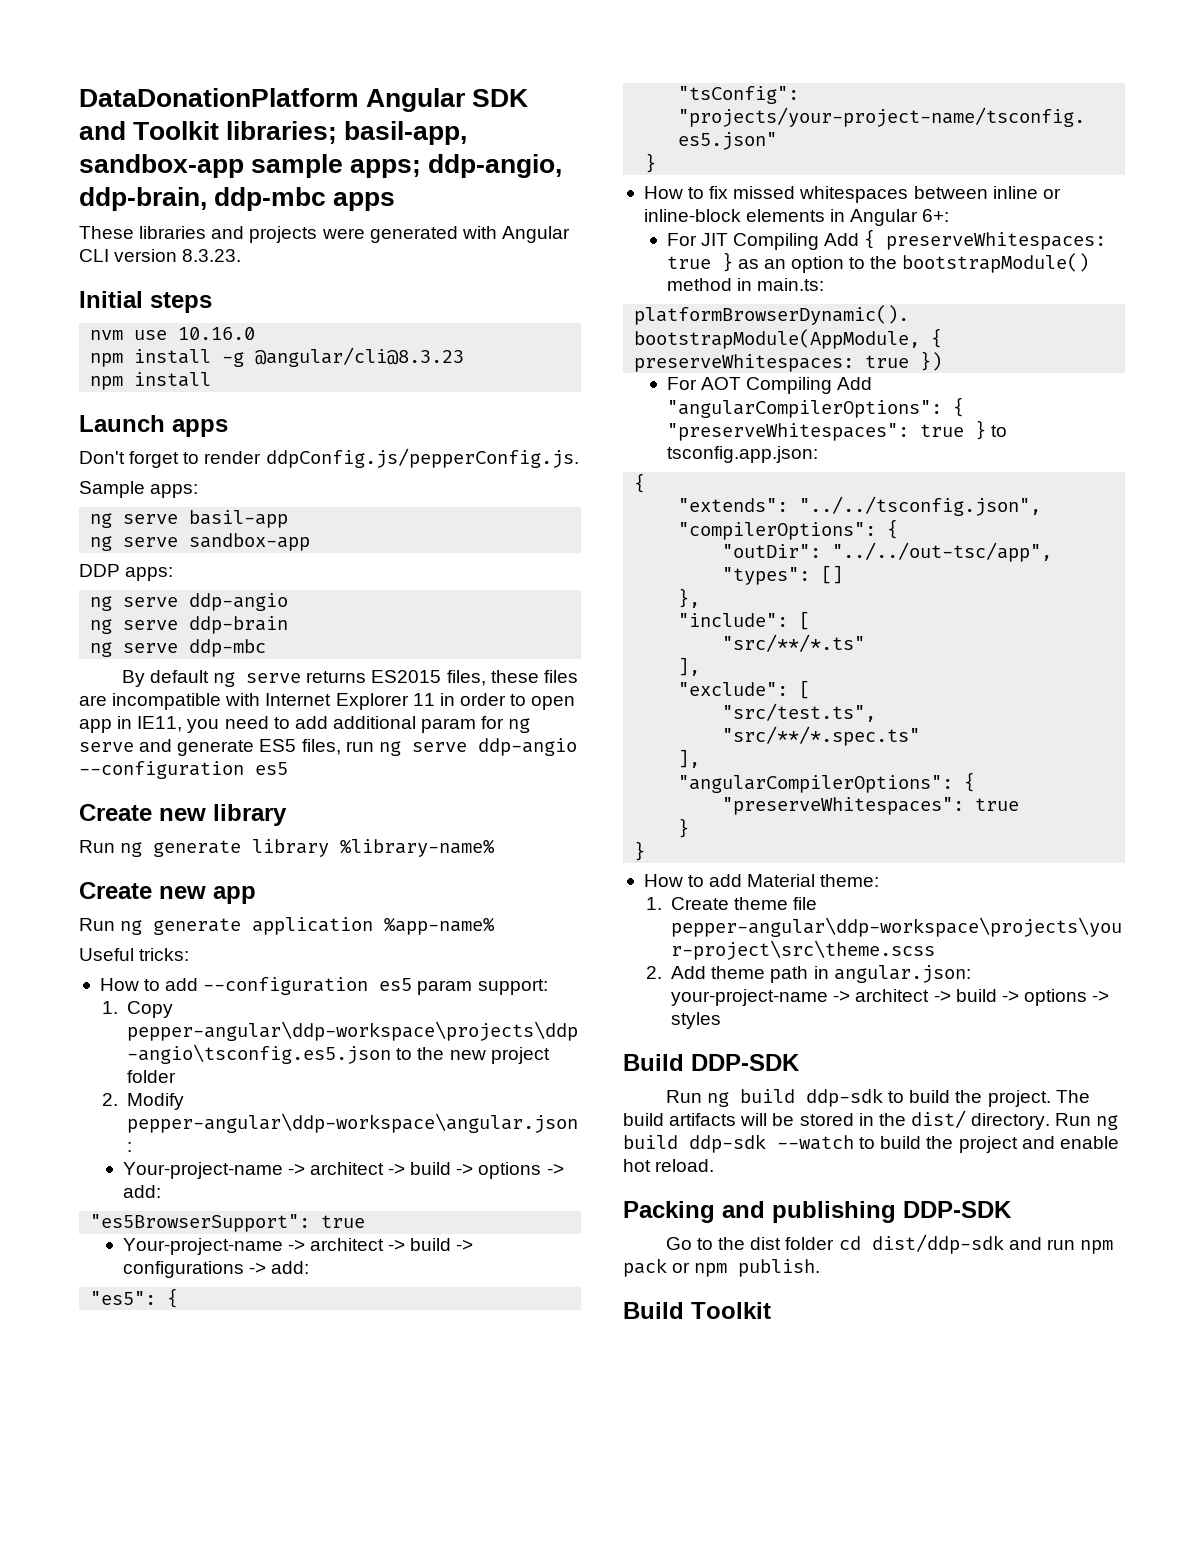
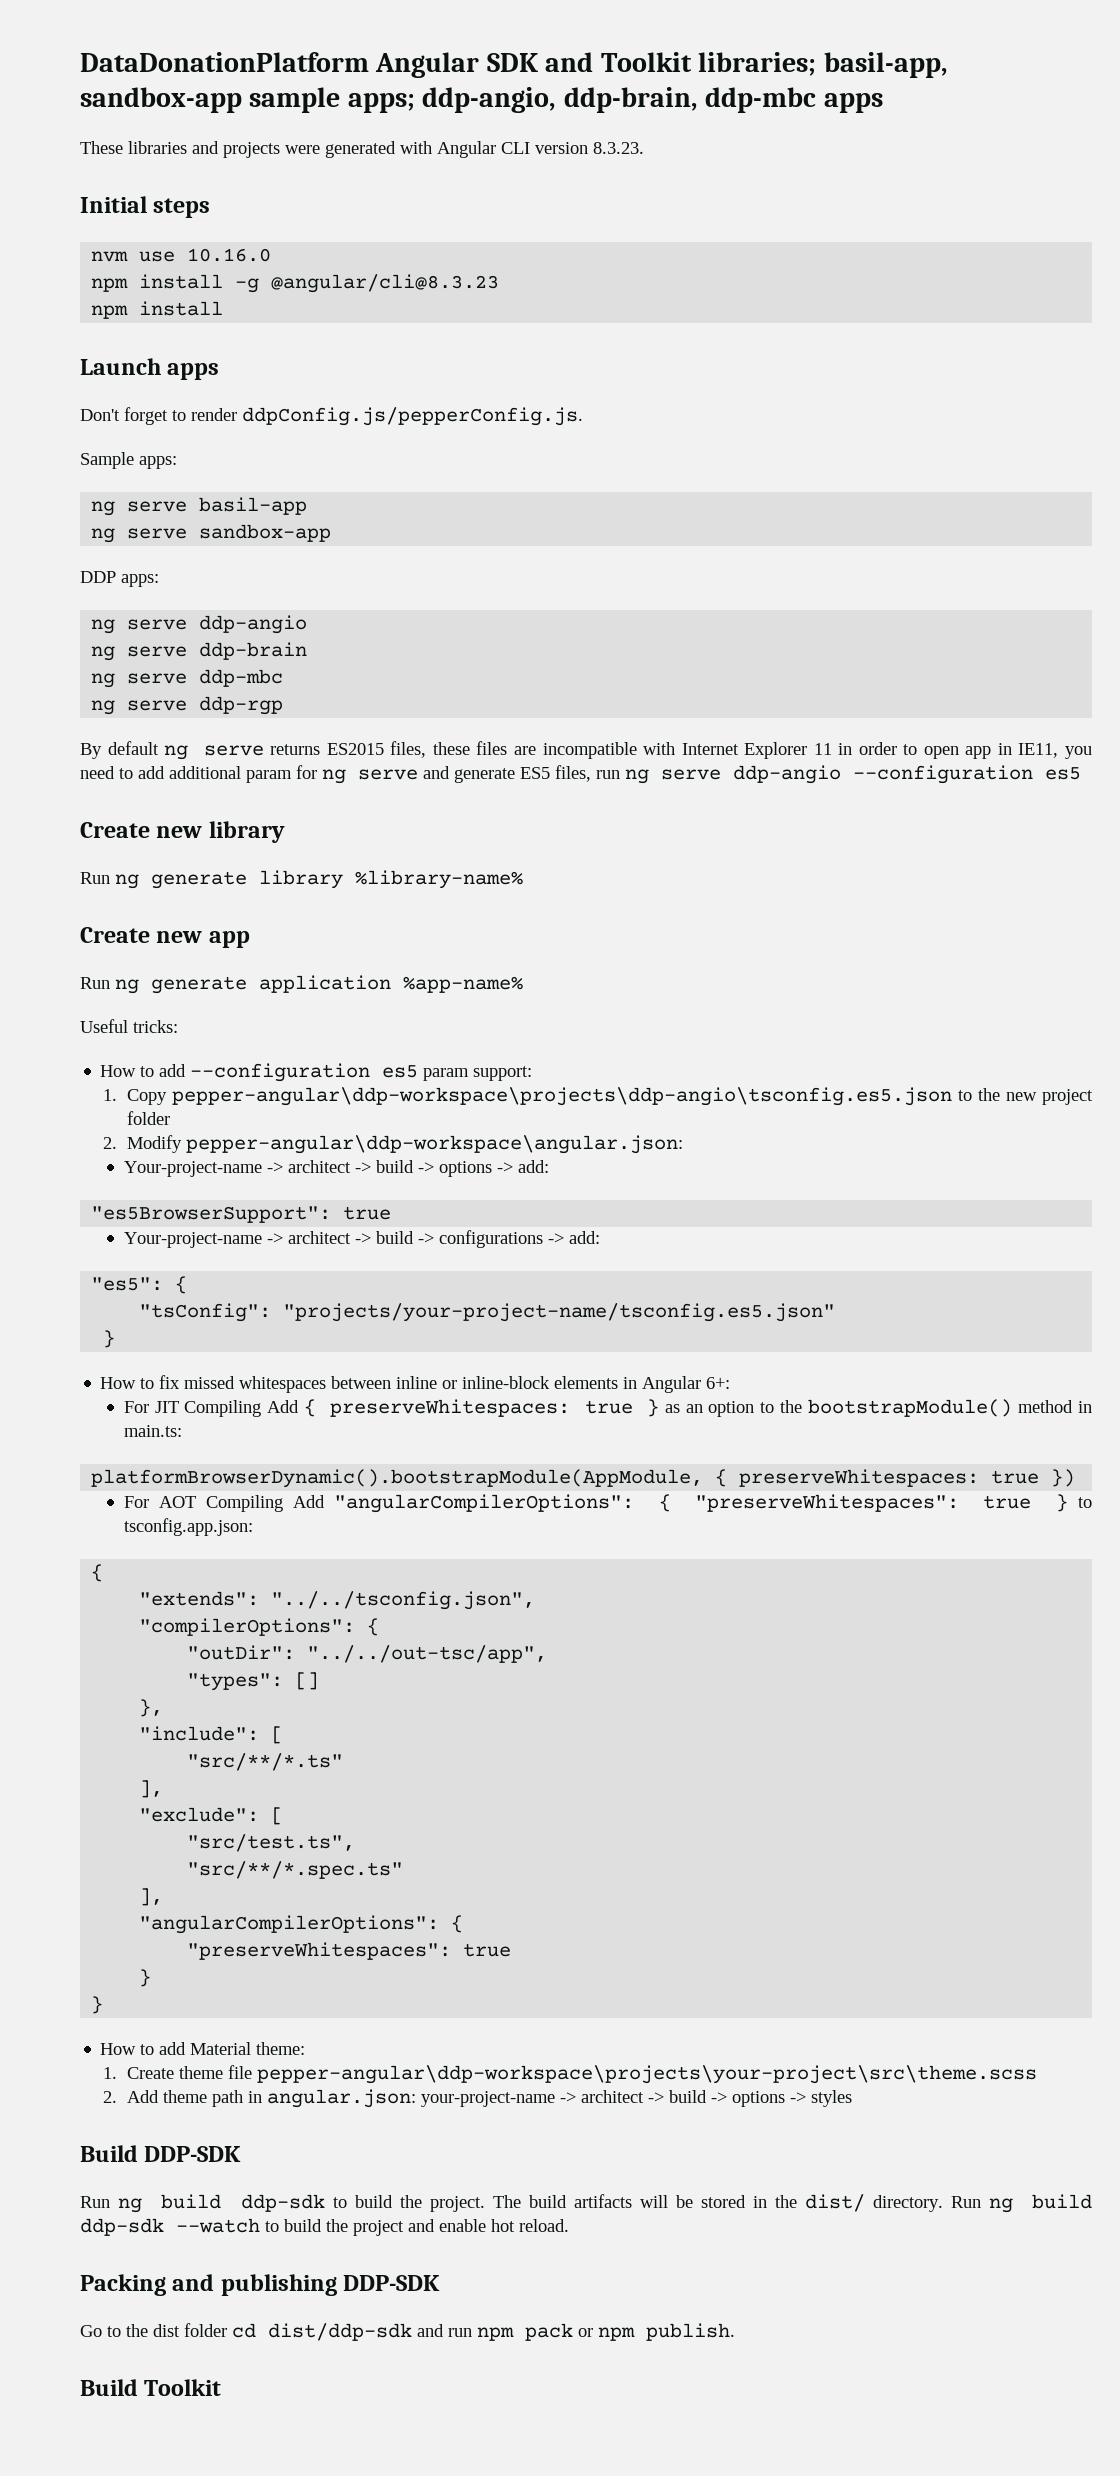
(267, 648) none -> [91,696,284,715] // ng serve ddp-rgp

